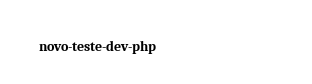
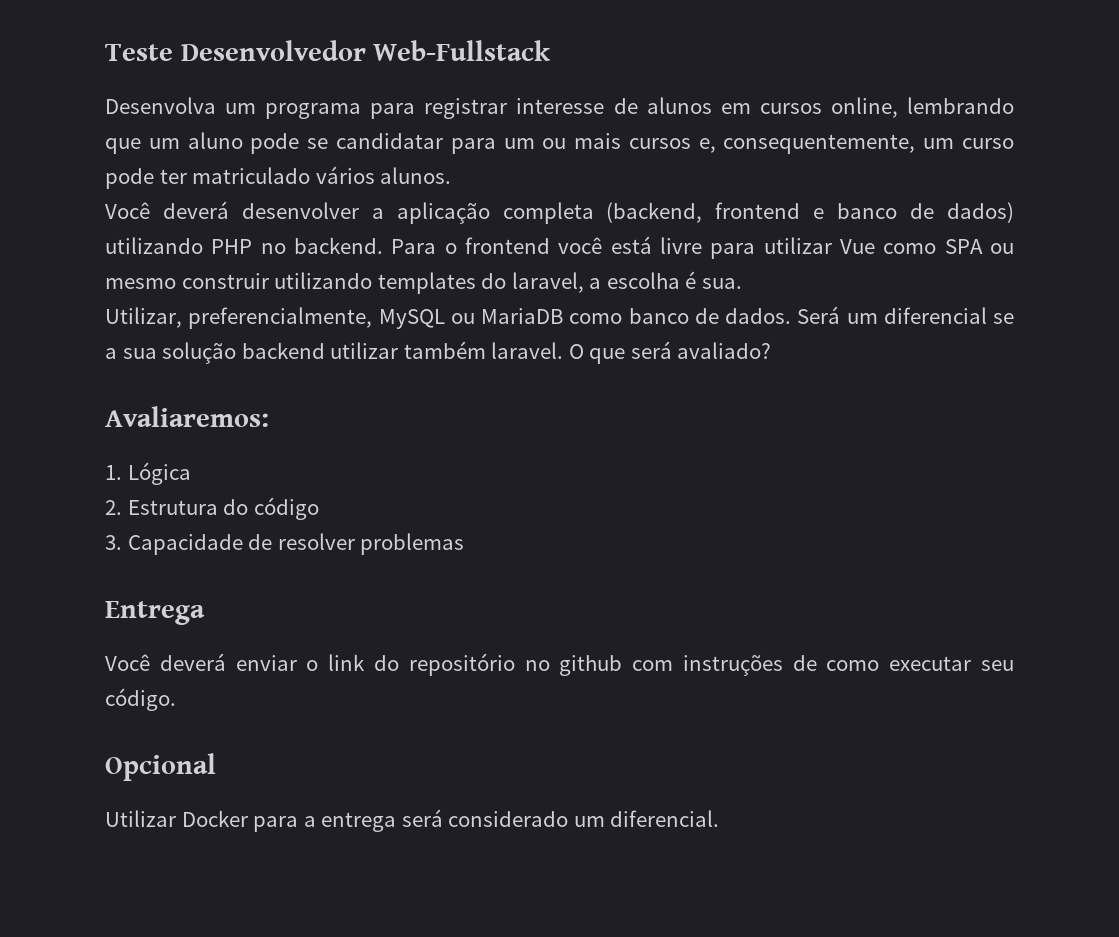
[39,40,156,54] novo-teste-dev-php -> [105,40,552,61] [105,97,1015,119] [105,132,1015,154] [105,166,452,189] [105,201,1014,224] [105,236,1015,259] [105,271,742,294] [105,306,1014,329] [105,341,772,364] [105,406,269,427] [105,462,191,485] [105,497,319,520] [105,533,465,555] [105,601,205,625] [105,653,1015,676] [105,688,176,711] [105,753,216,781] [105,809,720,832] Teste Desenvolvedor Web-Fullstack // Desenvolva um programa para registrar interesse de alunos em cursos online, lembrando que um aluno pode se candidatar para um ou mais cursos e, consequentemente, um curso pode ter matriculado vários alunos. // Você deverá desenvolver a aplicação completa (backend, frontend e banco de dados) utilizando PHP no backend. Para o frontend você está livre para utilizar Vue como SPA ou mesmo construir utilizando templates do laravel, a escolha é sua. // Utilizar, preferencialmente, MySQL ou MariaDB como banco de dados. Será um diferencial se a sua solução backend utilizar também laravel. O que será avaliado? // Avaliaremos: // 1. Lógica // 2. Estrutura do código // 3. Capacidade de resolver problemas // Entrega // Você deverá enviar o link do repositório no github com instruções de como executar seu código. // Opcional // Utilizar Docker para a entrega será considerado um diferencial.

